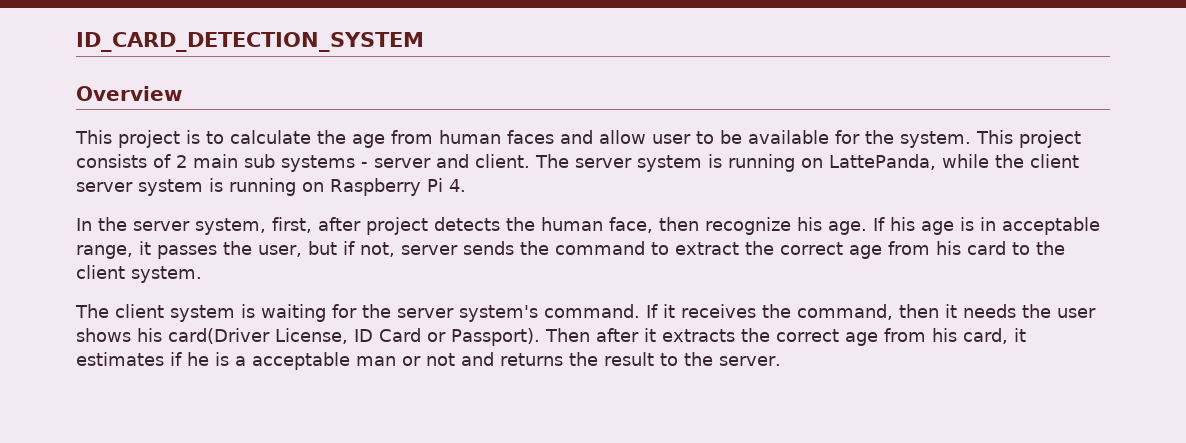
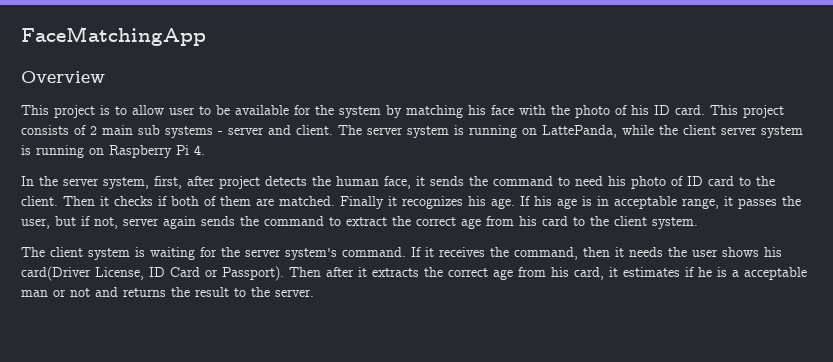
[76,32,424,52] ID_CARD_DETECTION_SYSTEM -> [21,26,206,46] FaceMatchingApp
[230,130,593,148] calculate the age from human faces and -> (127, 110) none
[900,131,971,148] system. -> [339,105,705,118] system by matching his face with the photo of his ID card.
[659,217,791,235] then recognize -> [416,176,775,189] [21,196,463,209] it sends the command to need his photo of ID card to the client. Then it checks if both of them are matched. Finally it recognizes
(458, 250) none -> [163,216,196,229] again

